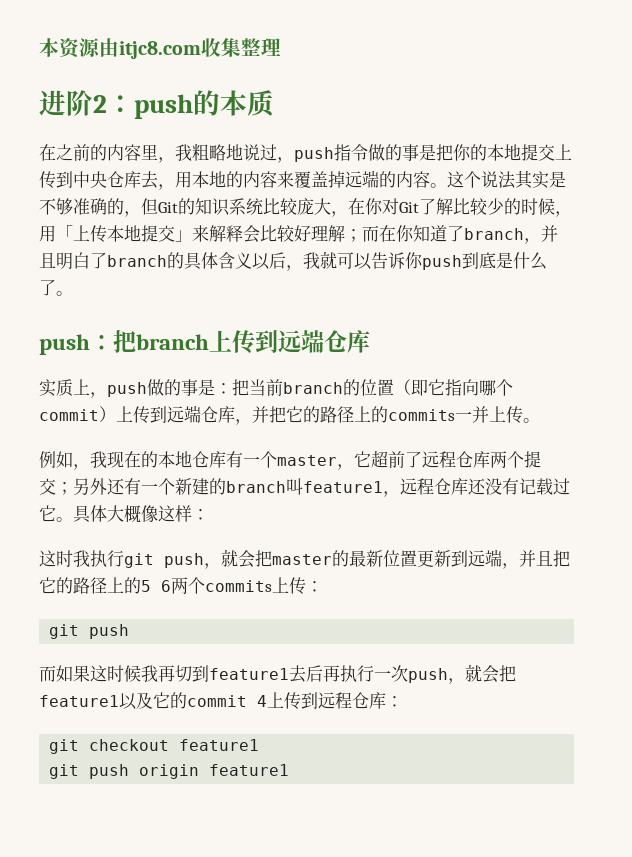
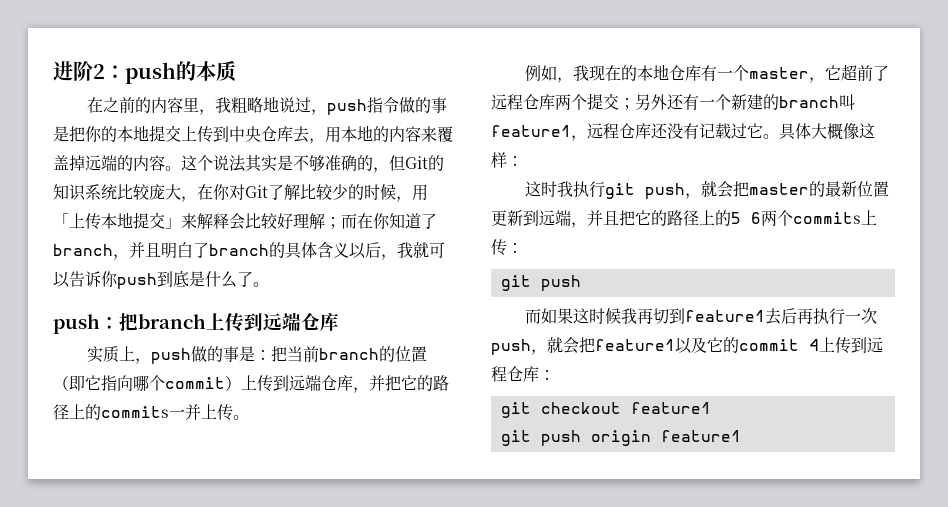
[39,38,281,59] 本资源由itjc8.com收集整理 // -> (53, 71) none

